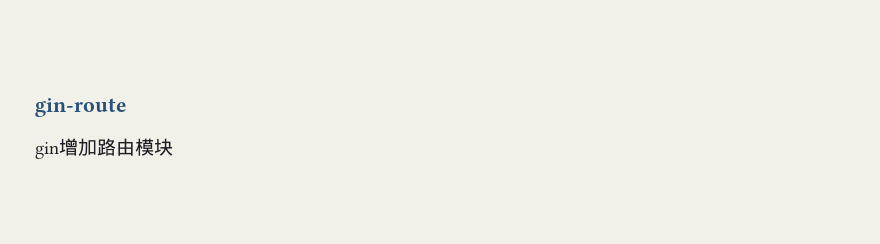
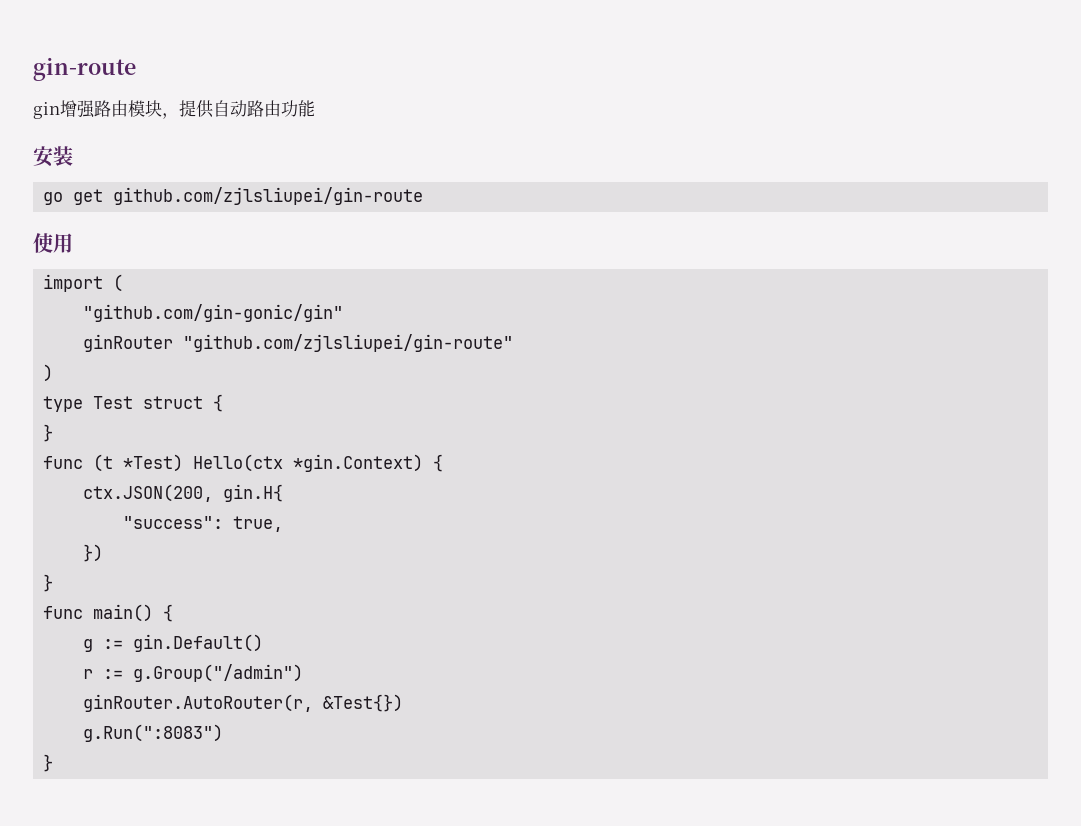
[78,138,97,156] 加 -> [77,100,95,118] 强
(173, 147) none -> [162,100,315,119] [33,146,73,167] [43,187,424,205] [33,233,73,253] [43,274,124,292] [83,304,344,322] [83,334,514,352] [43,364,54,382] [43,394,224,412] [43,424,54,442] [43,454,444,472] [83,484,284,502] [123,516,284,532] [83,544,104,562] [43,574,54,592] [43,604,174,622] [83,634,264,652] [83,664,304,682] [83,694,404,712] [83,724,224,742] [43,754,54,772] ，提供自动路由功能 // 安装 // go get github.com/zjlsliupei/gin-route // 使用 // import ( // "github.com/gin-gonic/gin" // ginRouter "github.com/zjlsliupei/gin-route" // ) // type Test struct { // } // func (t *Test) Hello(ctx *gin.Context) { // ctx.JSON(200, gin.H{ // "success": true, // }) // } // func main() { // g := gin.Default() // r := g.Group("/admin") // ginRouter.AutoRouter(r, &Test{}) // g.Run(":8083") // }

